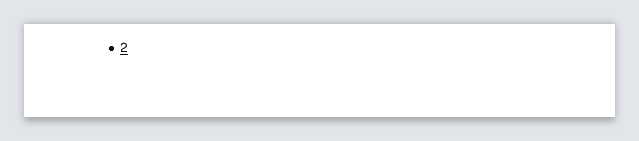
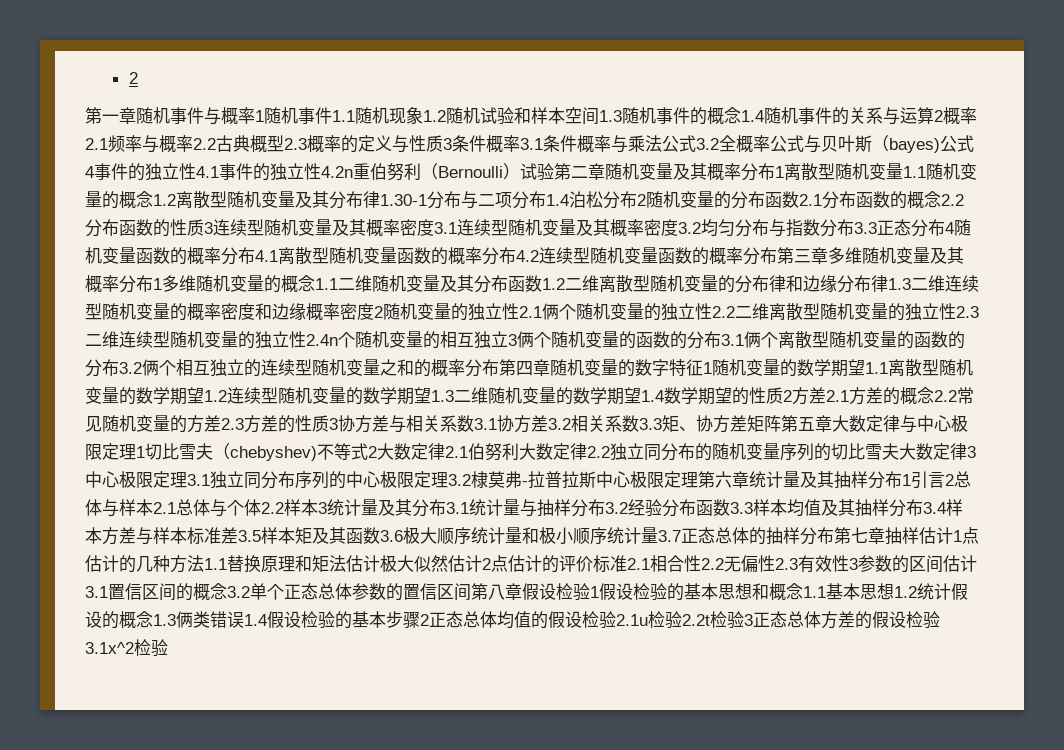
[120,42,129,52] 2 -> [128,72,138,84] [85,107,977,125] [85,135,974,153] [85,163,977,181] [85,191,964,209] [85,219,971,237] [85,247,964,265] [85,275,979,293] [85,303,979,321] [85,331,965,349] [85,359,973,377] [85,387,974,405] [85,415,968,433] [85,443,976,461] [85,471,971,489] [85,499,963,517] [85,527,979,545] [85,555,977,573] [85,583,968,601] [85,611,940,629] [85,639,168,657] 2 // 第一章随机事件与概率1随机事件1.1随机现象1.2随机试验和样本空间1.3随机事件的概念1.4随机事件的关系与运算2概率2.1频率与概率2.2古典概型2.3概率的定义与性质3条件概率3.1条件概率与乘法公式3.2全概率公式与贝叶斯（bayes)公式4事件的独立性4.1事件的独立性4.2n重伯努利（Bernoulli）试验第二章随机变量及其概率分布1离散型随机变量1.1随机变量的概念1.2离散型随机变量及其分布律1.30-1分布与二项分布1.4泊松分布2随机变量的分布函数2.1分布函数的概念2.2分布函数的性质3连续型随机变量及其概率密度3.1连续型随机变量及其概率密度3.2均匀分布与指数分布3.3正态分布4随机变量函数的概率分布4.1离散型随机变量函数的概率分布4.2连续型随机变量函数的概率分布第三章多维随机变量及其概率分布1多维随机变量的概念1.1二维随机变量及其分布函数1.2二维离散型随机变量的分布律和边缘分布律1.3二维连续型随机变量的概率密度和边缘概率密度2随机变量的独立性2.1俩个随机变量的独立性2.2二维离散型随机变量的独立性2.3二维连续型随机变量的独立性2.4n个随机变量的相互独立3俩个随机变量的函数的分布3.1俩个离散型随机变量的函数的分布3.2俩个相互独立的连续型随机变量之和的概率分布第四章随机变量的数字特征1随机变量的数学期望1.1离散型随机变量的数学期望1.2连续型随机变量的数学期望1.3二维随机变量的数学期望1.4数学期望的性质2方差2.1方差的概念2.2常见随机变量的方差2.3方差的性质3协方差与相关系数3.1协方差3.2相关系数3.3矩、协方差矩阵第五章大数定律与中心极限定理1切比雪夫（chebyshev)不等式2大数定律2.1伯努利大数定律2.2独立同分布的随机变量序列的切比雪夫大数定律3中心极限定理3.1独立同分布序列的中心极限定理3.2棣莫弗-拉普拉斯中心极限定理第六章统计量及其抽样分布1引言2总体与样本2.1总体与个体2.2样本3统计量及其分布3.1统计量与抽样分布3.2经验分布函数3.3样本均值及其抽样分布3.4样本方差与样本标准差3.5样本矩及其函数3.6极大顺序统计量和极小顺序统计量3.7正态总体的抽样分布第七章抽样估计1点估计的几种方法1.1替换原理和矩法估计极大似然估计2点估计的评价标准2.1相合性2.2无偏性2.3有效性3参数的区间估计3.1置信区间的概念3.2单个正态总体参数的置信区间第八章假设检验1假设检验的基本思想和概念1.1基本思想1.2统计假设的概念1.3俩类错误1.4假设检验的基本步骤2正态总体均值的假设检验2.1u检验2.2t检验3正态总体方差的假设检验3.1x^2检验

